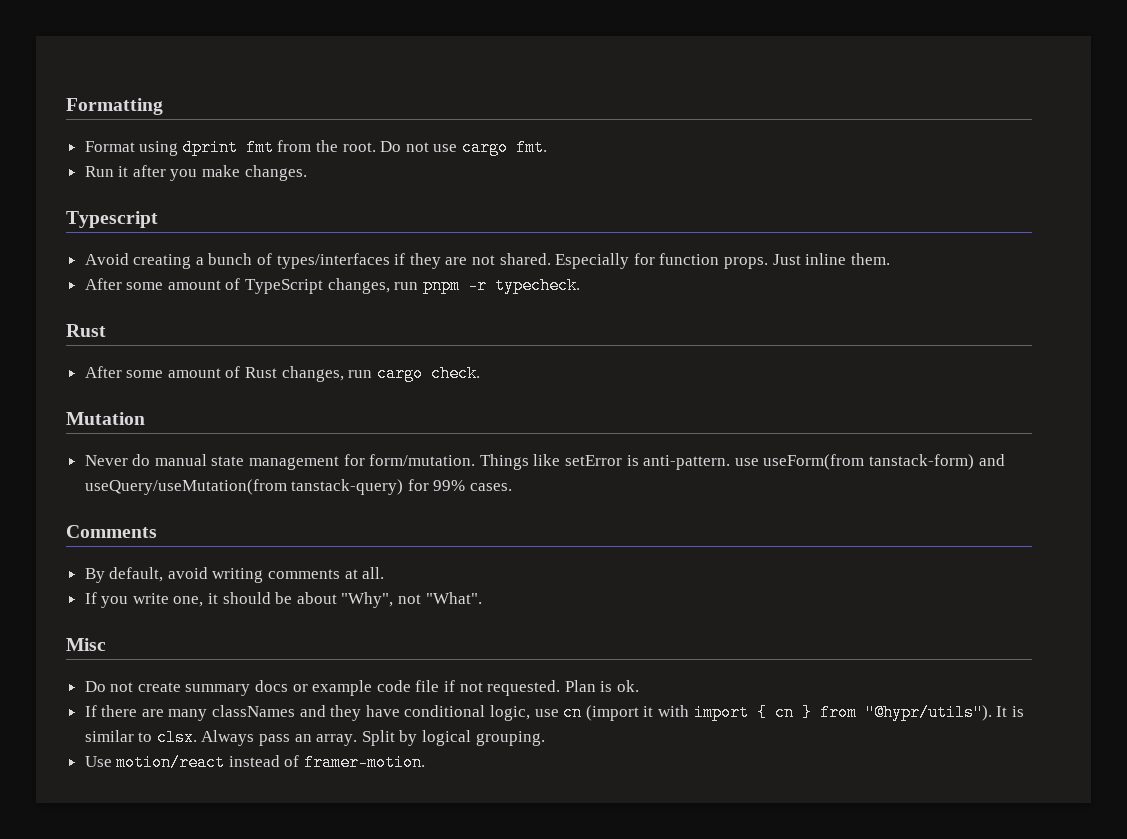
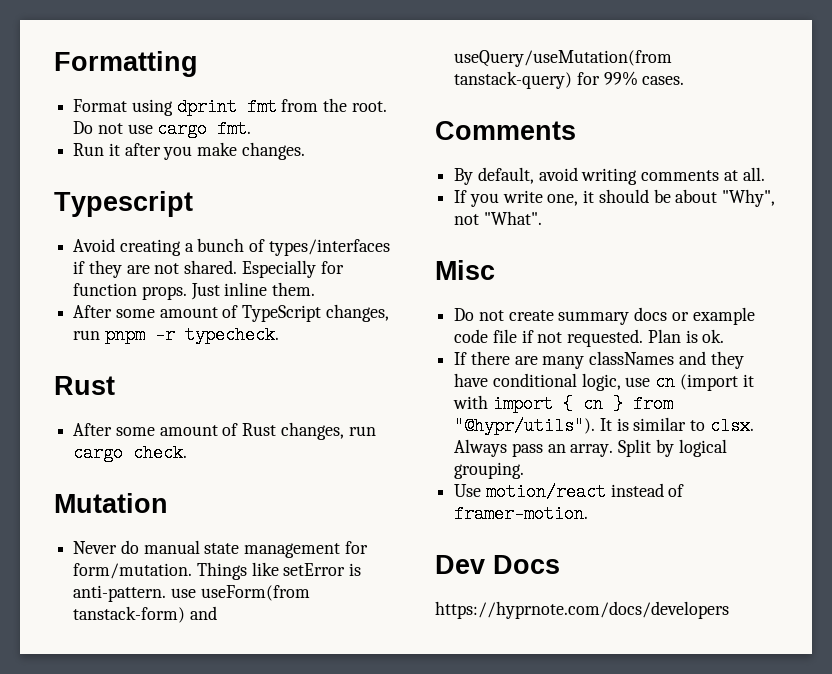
(426, 762) none -> [435,555,560,574] [435,601,729,619] // Dev Docs // https://hyprnote.com/docs/developers

